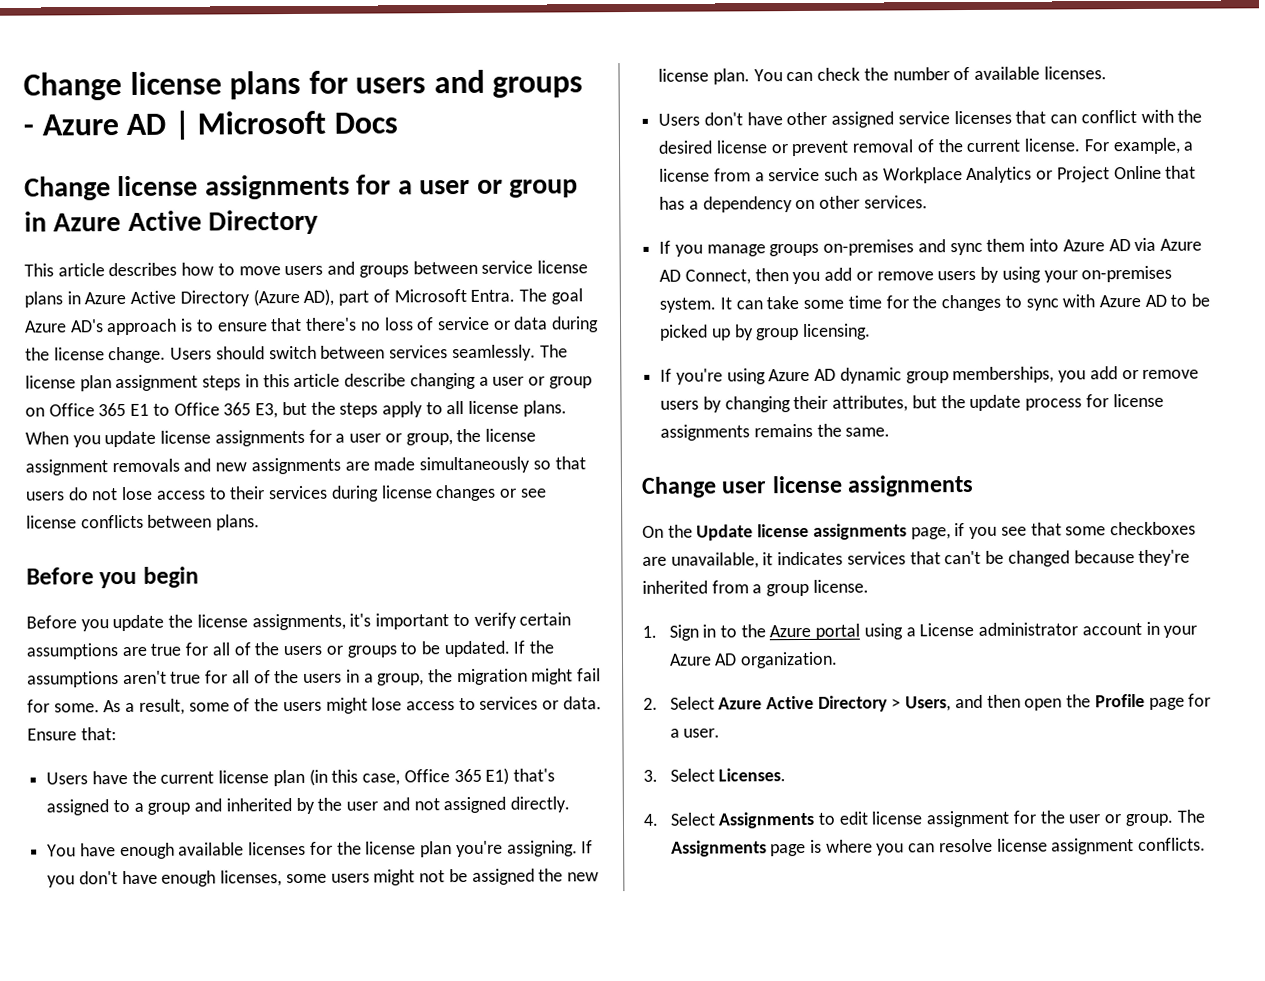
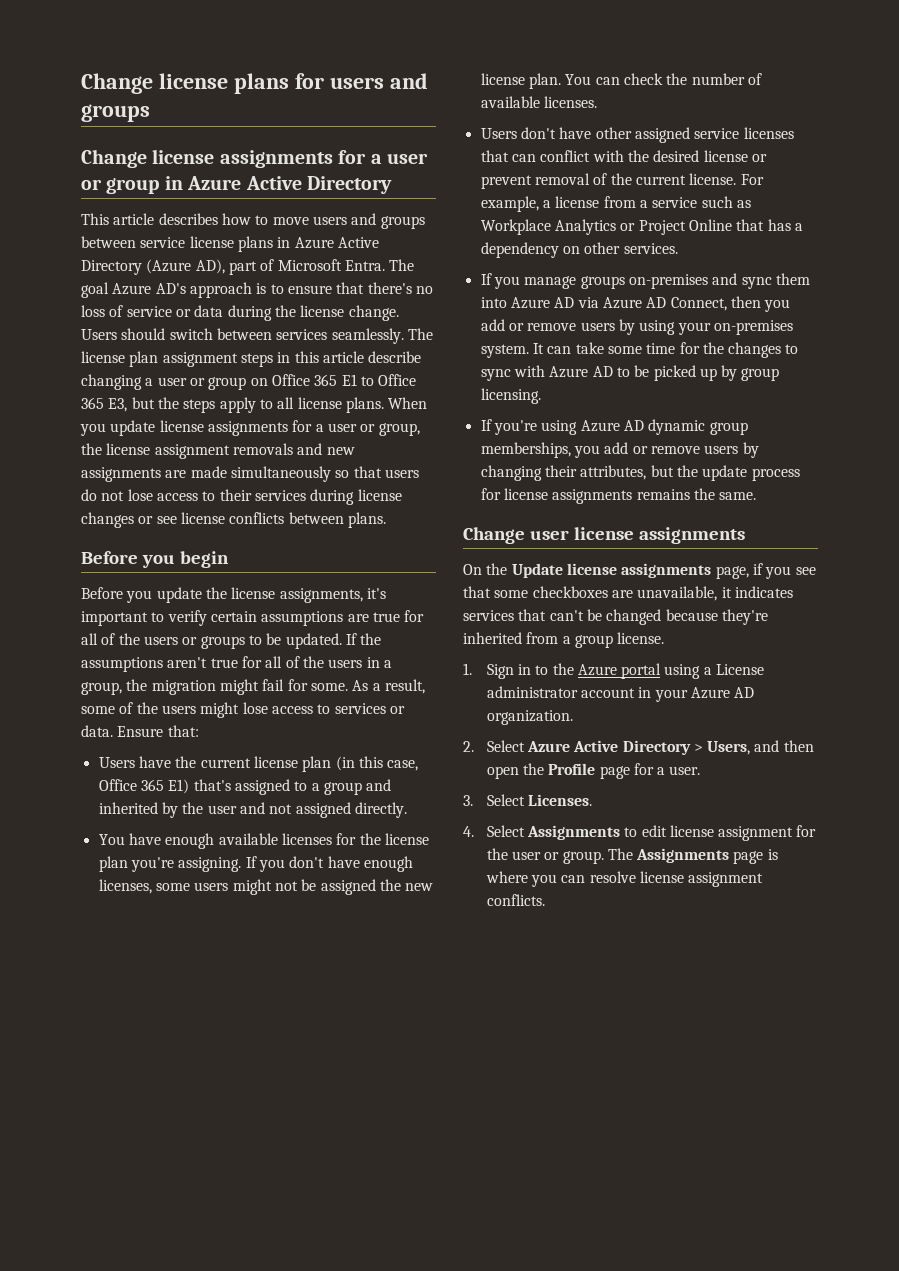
[23,110,398,140] - Azure AD | Microsoft Docs -> (150, 113) none

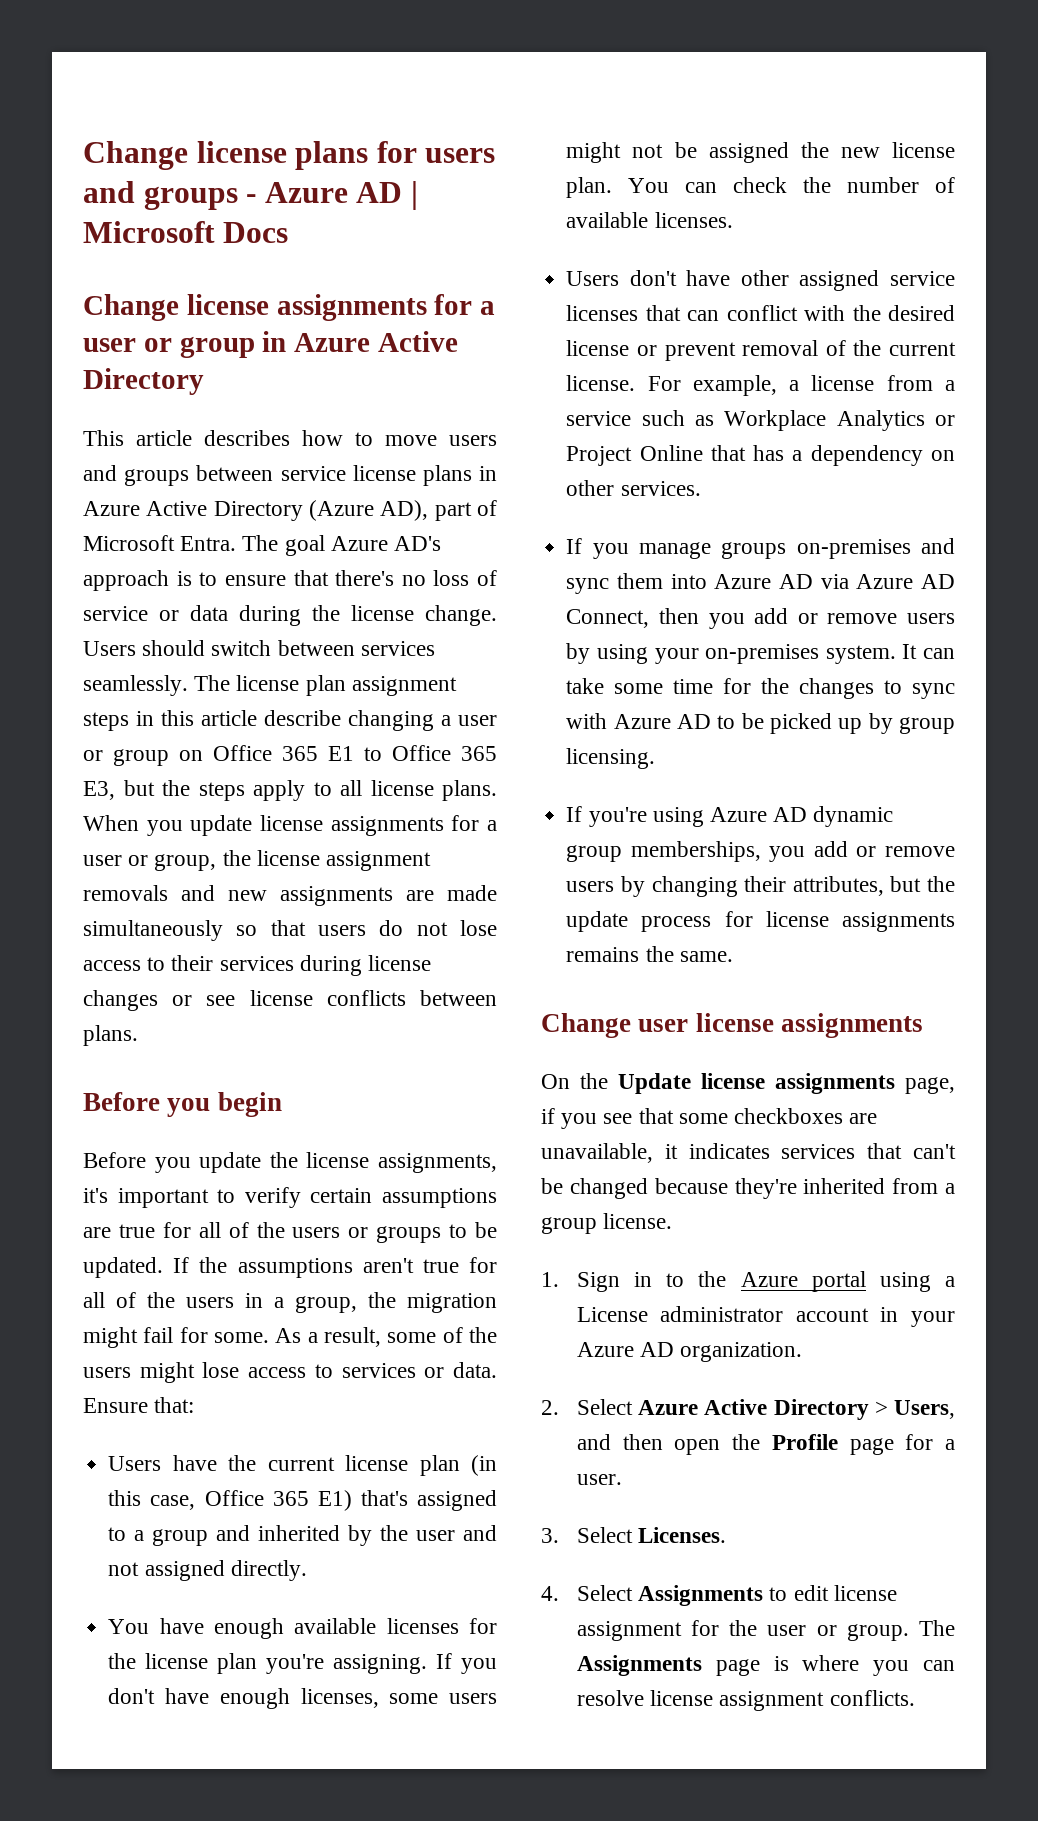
(150, 113) none -> [246,181,418,210] [83,221,288,243] - Azure AD | Microsoft Docs

